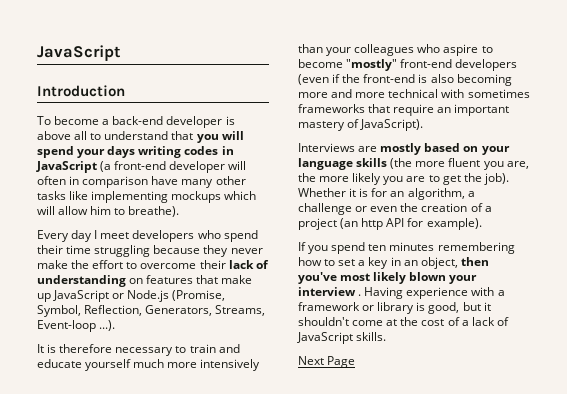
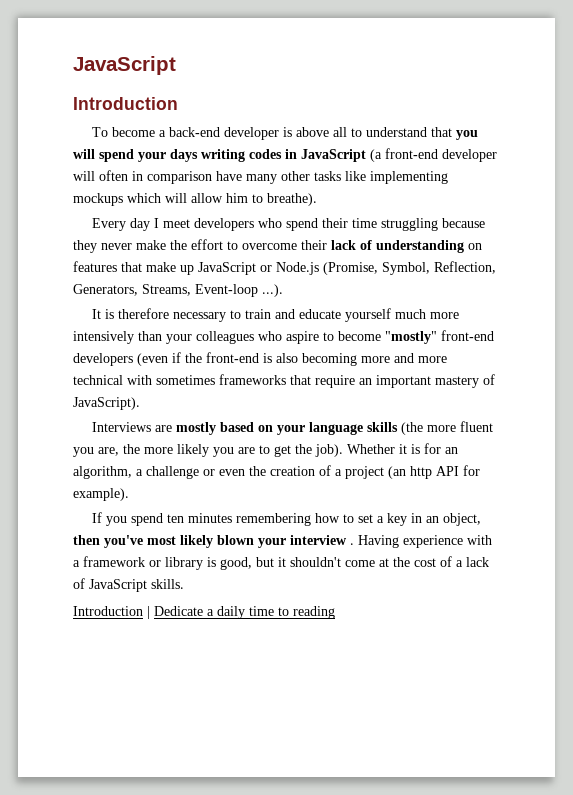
[298,356,356,368] Next Page -> [73,606,335,619] Introduction | Dedicate a daily time to reading

